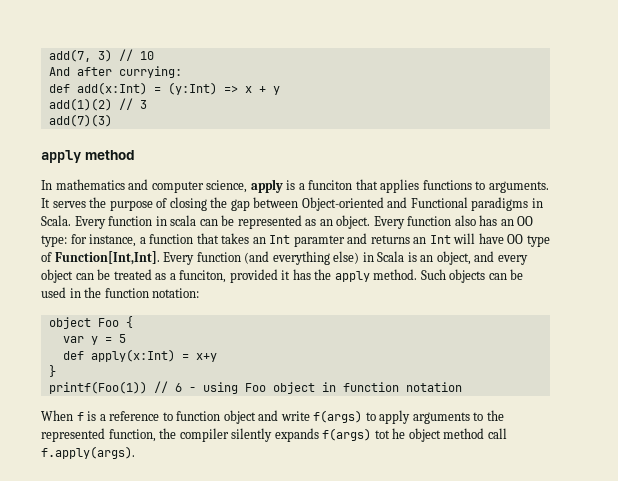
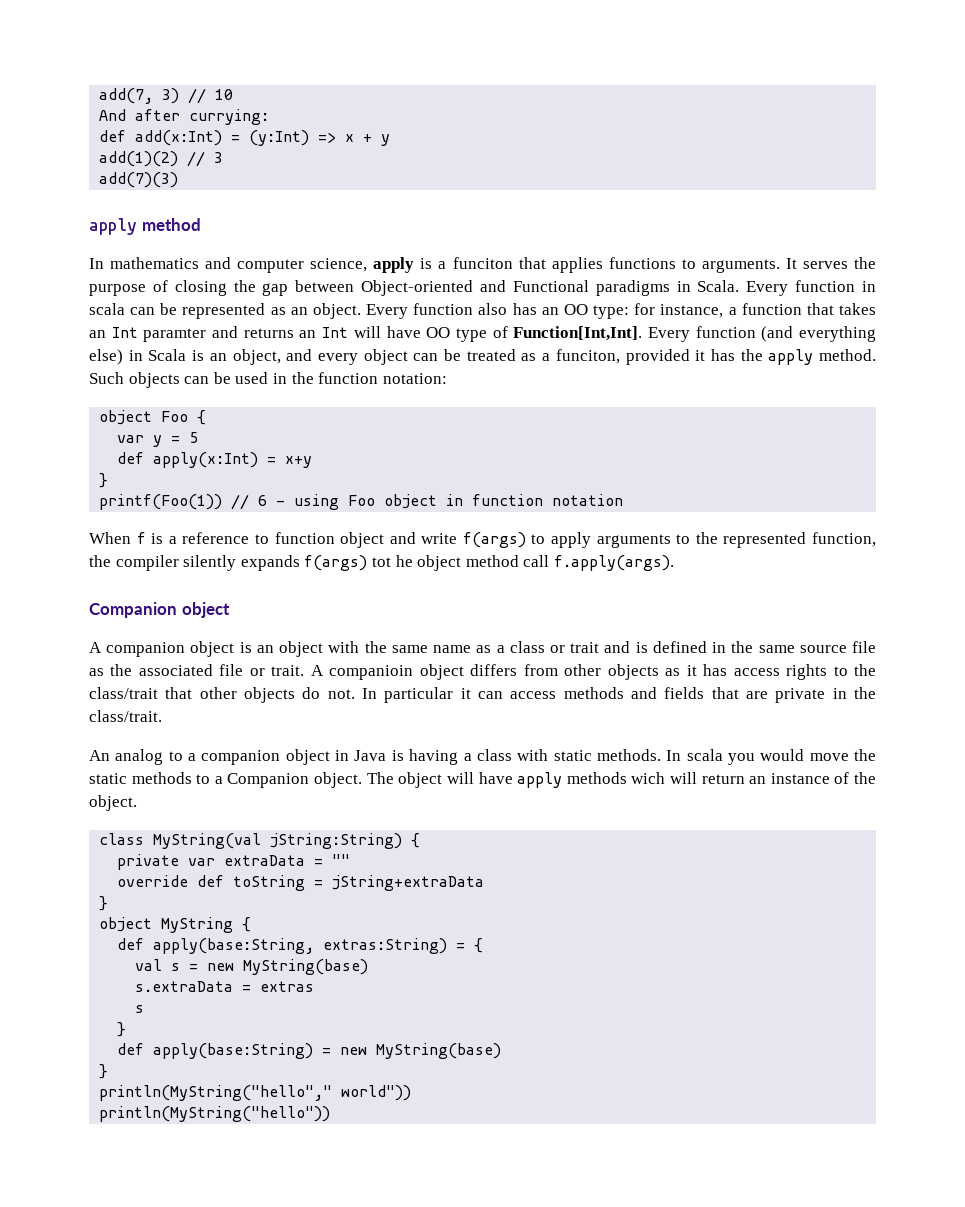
(135, 452) none -> [89,602,230,618] [89,641,877,657] [89,664,877,680] [89,687,877,703] [89,710,162,722] [89,749,877,765] [89,772,876,788] [89,795,137,811] [99,833,421,849] [117,854,351,870] [117,875,485,891] [99,896,109,911] [99,917,252,933] [117,938,484,954] [135,959,369,975] [135,981,315,992] [135,1005,145,1013] [117,1022,127,1037] [117,1043,502,1059] [99,1064,109,1079] [99,1085,412,1101] [99,1106,331,1122] // Companion object // A companion object is an object with the same name as a class or trait and is defined in the same source file as the associated file or trait. A companioin object differs from other objects as it has access rights to the class/trait that other objects do not. In particular it can access methods and fields that are private in the class/trait. // An analog to a companion object in Java is having a class with static methods. In scala you would move the static methods to a Companion object. The object will have apply methods wich will return an instance of the object. // class MyString(val jString:String) { // private var extraData = "" // override def toString = jString+extraData // } // object MyString { // def apply(base:String, extras:String) = { // val s = new MyString(base) // s.extraData = extras // s // } // def apply(base:String) = new MyString(base) // } // println(MyString("hello"," world")) // println(MyString("hello"))

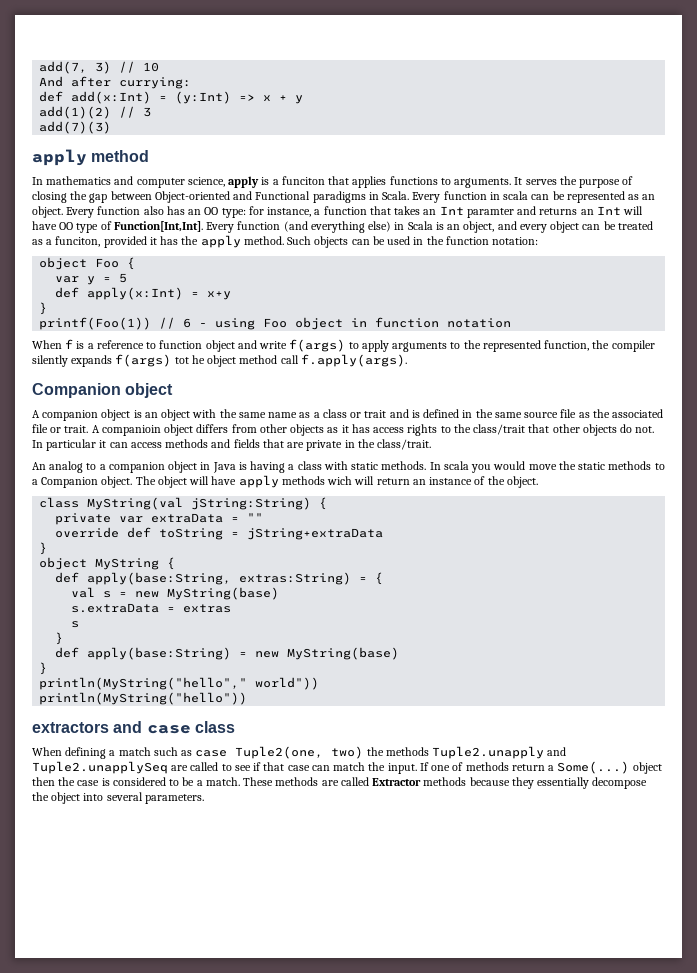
(331, 1114) none -> [32,721,235,734] [32,746,567,759] [32,761,662,774] [32,777,648,789] [32,792,204,804] // extractors and case class // When defining a match such as case Tuple2(one, two) the methods Tuple2.unapply and Tuple2.unapplySeq are called to see if that case can match the input. If one of methods return a Some(...) object then the case is considered to be a match. These methods are called Extractor methods because they essentially decompose the object into several parameters.

